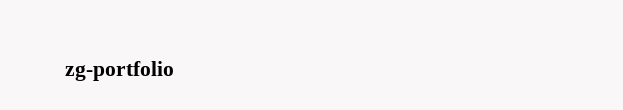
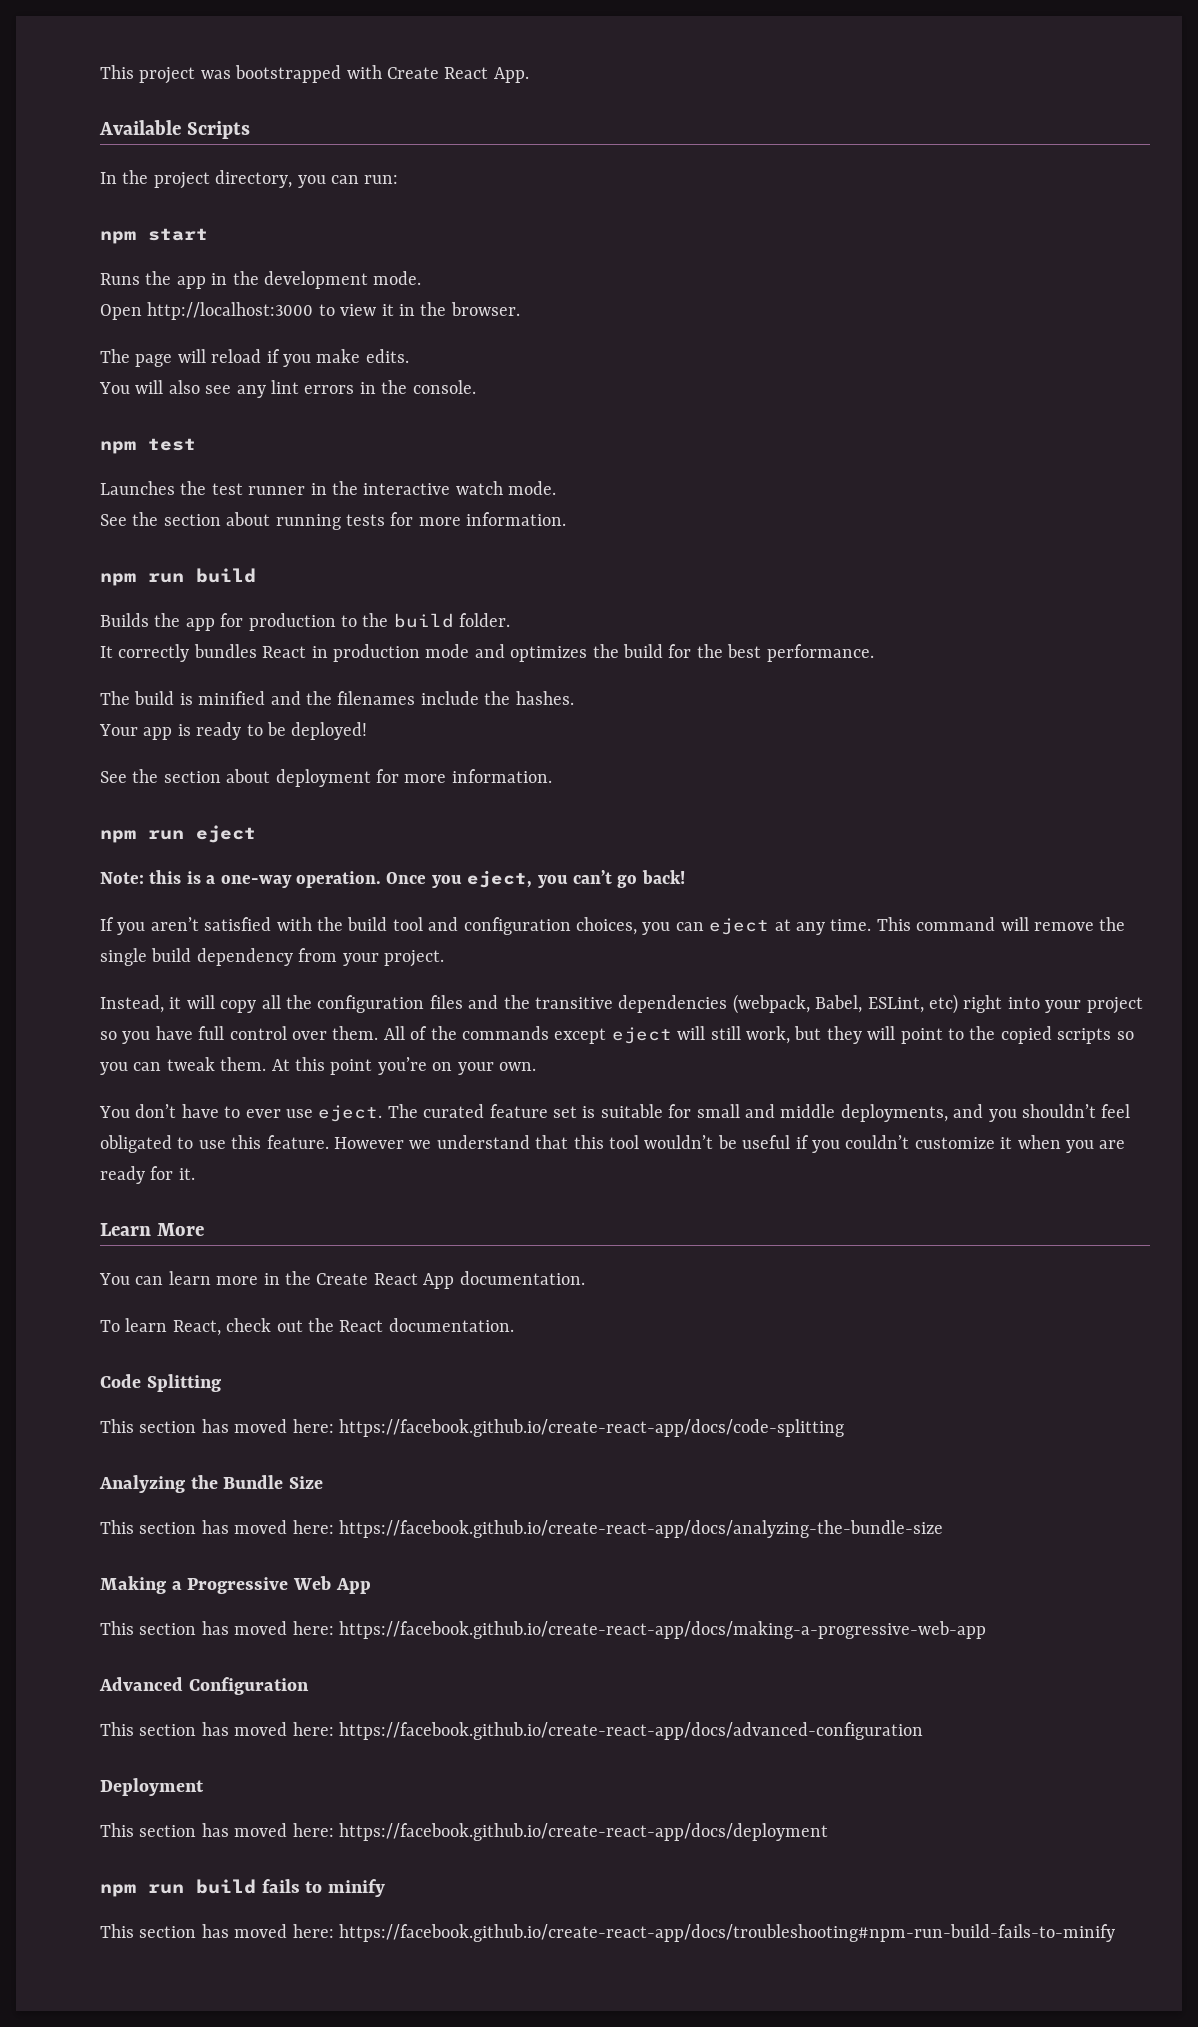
[65,61,174,81] zg-portfolio -> [100,65,529,84] [99,120,250,139] [100,170,399,189] [100,228,208,244] [100,271,422,289] [100,302,520,320] [100,349,409,367] [99,380,476,398] [100,438,196,454] [100,481,557,495] [100,512,567,530] [100,568,256,586] [100,613,511,631] [100,644,874,662] [100,691,574,705] [99,722,368,740] [100,769,552,787] [100,825,256,843] [100,870,685,888] [100,917,1126,935] [100,948,444,967] [100,994,1143,1014] [100,1026,1134,1044] [100,1057,536,1075] [99,1104,1131,1122] [100,1135,1126,1153] [100,1166,195,1184] [100,1223,204,1236] [99,1271,585,1289] [100,1318,514,1336] [100,1374,221,1392] [100,1419,844,1437] [99,1475,324,1493] [100,1520,943,1538] [100,1576,371,1594] [100,1621,986,1639] [99,1677,309,1695] [100,1722,923,1740] [100,1778,204,1796] [100,1823,828,1841] [100,1879,386,1897] [100,1924,1115,1942] This project was bootstrapped with Create React App. // Available Scripts // In the project directory, you can run: // npm start // Runs the app in the development mode. // Open http://localhost:3000 to view it in the browser. // The page will reload if you make edits. // You will also see any lint errors in the console. // npm test // Launches the test runner in the interactive watch mode. // See the section about running tests for more information. // npm run build // Builds the app for production to the build folder. // It correctly bundles React in production mode and optimizes the build for the best performance. // The build is minified and the filenames include the hashes. // Your app is ready to be deployed! // See the section about deployment for more information. // npm run eject // Note: this is a one-way operation. Once you eject, you can’t go back! // If you aren’t satisfied with the build tool and configuration choices, you can eject at any time. This command will remove the single build dependency from your project. // Instead, it will copy all the configuration files and the transitive dependencies (webpack, Babel, ESLint, etc) right into your project so you have full control over them. All of the commands except eject will still work, but they will point to the copied scripts so you can tweak them. At this point you’re on your own. // You don’t have to ever use eject. The curated feature set is suitable for small and middle deployments, and you shouldn’t feel obligated to use this feature. However we understand that this tool wouldn’t be useful if you couldn’t customize it when you are ready for it. // Learn More // You can learn more in the Create React App documentation. // To learn React, check out the React documentation. // Code Splitting // This section has moved here: https://facebook.github.io/create-react-app/docs/code-splitting // Analyzing the Bundle Size // This section has moved here: https://facebook.github.io/create-react-app/docs/analyzing-the-bundle-size // Making a Progressive Web App // This section has moved here: https://facebook.github.io/create-react-app/docs/making-a-progressive-web-app // Advanced Configuration // This section has moved here: https://facebook.github.io/create-react-app/docs/advanced-configuration // Deployment // This section has moved here: https://facebook.github.io/create-react-app/docs/deployment // npm run build fails to minify // This section has moved here: https://facebook.github.io/create-react-app/docs/troubleshooting#npm-run-build-fails-to-minify

